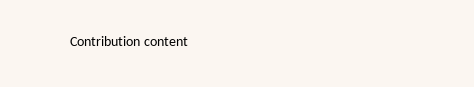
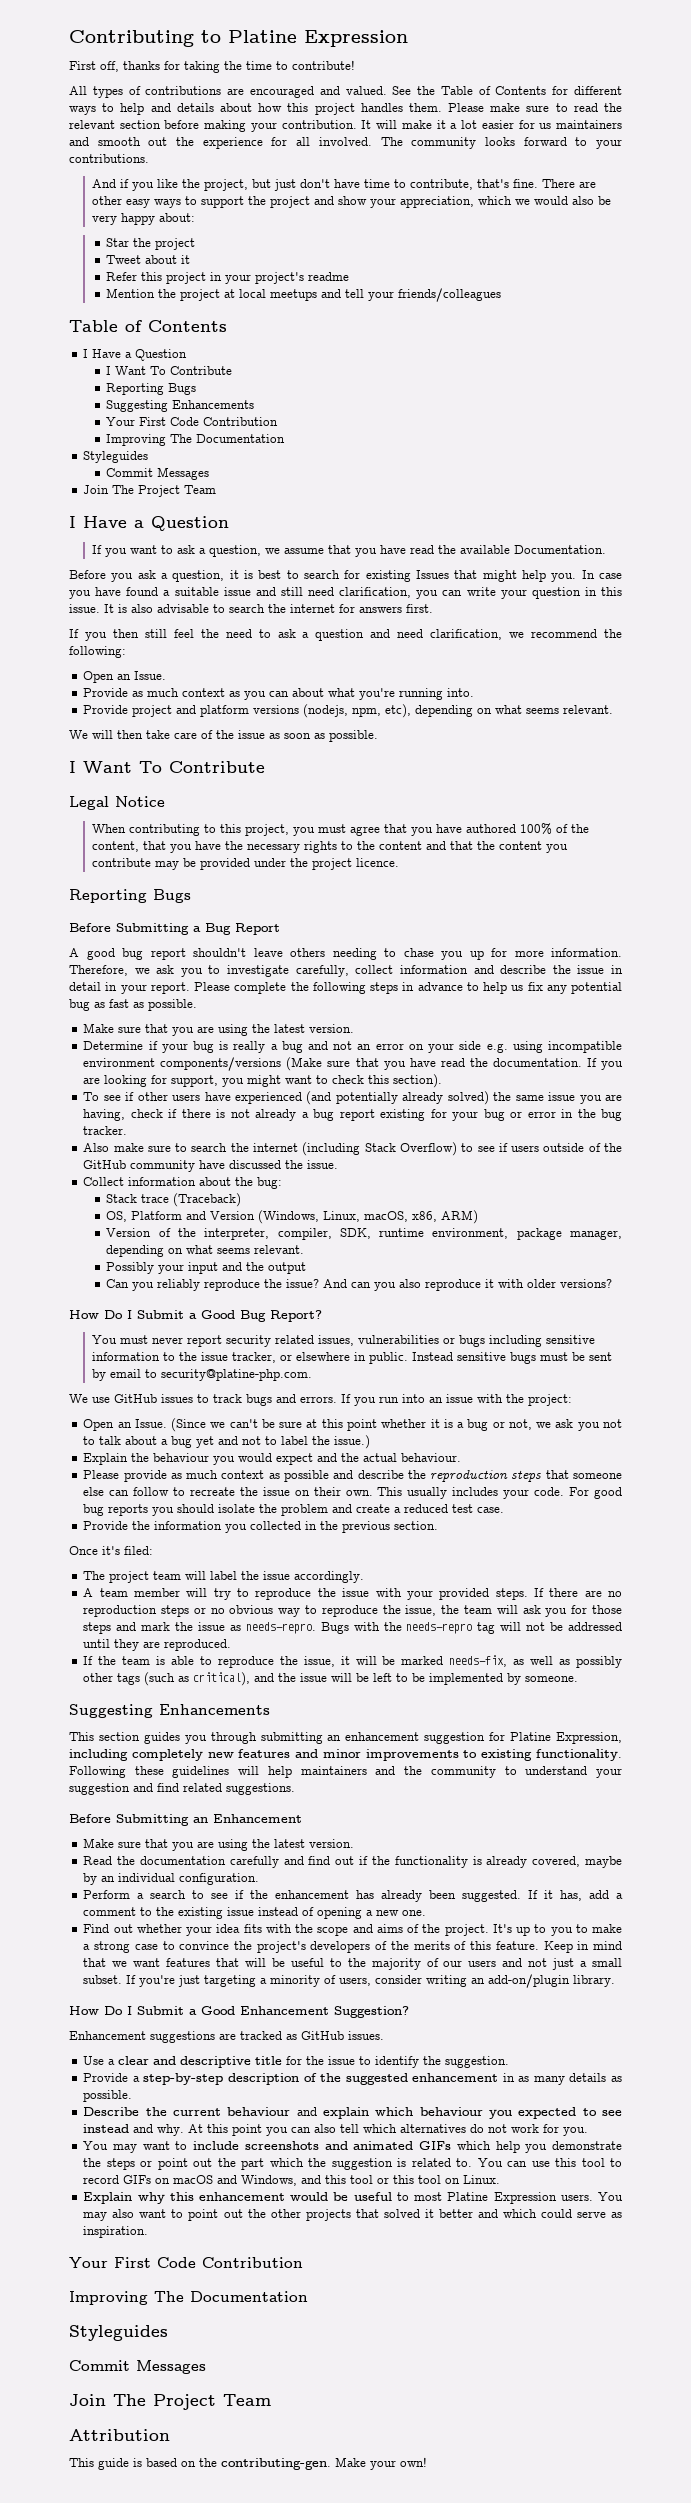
[70,36,188,46] Contribution content -> [69,30,408,47] [69,60,355,73] [69,86,622,98] [69,103,622,115] [69,120,623,132] [69,137,622,149] [69,154,149,163] [92,179,597,191] [92,196,612,208] [92,213,196,225] [106,238,196,250] [106,255,191,264] [106,272,350,284] [106,288,502,302] [69,320,227,332] [83,349,188,361] [106,366,233,375] [106,383,197,395] [106,400,255,412] [106,417,279,426] [106,434,286,446] [83,451,149,463] [106,467,210,480] [83,485,217,497] [69,516,229,531] [92,545,607,557] [69,570,622,582] [69,587,622,599] [69,604,433,613] [69,629,622,641] [69,646,126,658] [83,671,167,683] [83,688,475,700] [83,704,614,718] [69,730,378,742] [69,761,265,773] [69,796,165,810] [92,823,590,836] [92,841,569,853] [92,858,400,870] [69,889,191,903] [69,923,280,935] [69,948,622,960] [69,965,624,977] [69,982,622,994] [69,999,197,1011] [83,1023,355,1036] [83,1041,623,1053] [83,1057,624,1071] [83,1074,443,1088] [83,1091,622,1105] [83,1109,623,1121] [83,1126,128,1135] [83,1142,622,1156] [83,1160,339,1172] [83,1177,283,1189] [106,1193,242,1207] [106,1210,479,1224] [106,1228,623,1240] [106,1245,305,1257] [106,1262,307,1274] [106,1279,613,1291] [69,1310,322,1322] [92,1335,596,1347] [92,1352,613,1364] [92,1369,313,1381] [69,1394,572,1406] [83,1418,623,1432] [83,1435,371,1449] [83,1453,462,1465] [83,1470,622,1482] [83,1487,622,1499] [83,1504,505,1516] [83,1521,439,1533] [69,1546,153,1555] [83,1571,365,1583] [83,1588,622,1600] [83,1605,622,1617] [83,1622,623,1634] [83,1639,232,1651] [83,1655,623,1668] [83,1672,579,1686] [69,1704,270,1718] [69,1732,623,1744] [69,1749,622,1761] [69,1766,623,1778] [69,1783,295,1795] [69,1814,302,1826] [83,1838,355,1851] [83,1856,623,1868] [83,1873,260,1885] [83,1890,623,1902] [83,1907,427,1919] [83,1924,622,1936] [83,1941,622,1953] [83,1958,623,1970] [83,1974,616,1988] [69,2006,409,2018] [69,2031,384,2043] [83,2056,510,2068] [83,2073,622,2085] [83,2090,133,2102] [83,2107,622,2119] [83,2124,589,2136] [83,2141,623,2153] [83,2158,623,2170] [83,2175,501,2186] [83,2192,624,2204] [83,2209,623,2221] [83,2226,149,2238] [69,2257,303,2268] [69,2291,308,2305] [69,2325,168,2341] [69,2360,206,2374] [69,2394,271,2410] [69,2429,170,2441] [69,2457,427,2470] Contributing to Platine Expression // First off, thanks for taking the time to contribute! // All types of contributions are encouraged and valued. See the Table of Contents for different ways to help and details about how this project handles them. Please make sure to read the relevant section before making your contribution. It will make it a lot easier for us maintainers and smooth out the experience for all involved. The community looks forward to your contributions. // And if you like the project, but just don't have time to contribute, that's fine. There are other easy ways to support the project and show your appreciation, which we would also be very happy about: // Star the project // Tweet about it // Refer this project in your project's readme // Mention the project at local meetups and tell your friends/colleagues // Table of Contents // I Have a Question // I Want To Contribute // Reporting Bugs // Suggesting Enhancements // Your First Code Contribution // Improving The Documentation // Styleguides // Commit Messages // Join The Project Team // I Have a Question // If you want to ask a question, we assume that you have read the available Documentation. // Before you ask a question, it is best to search for existing Issues that might help you. In case you have found a suitable issue and still need clarification, you can write your question in this issue. It is also advisable to search the internet for answers first. // If you then still feel the need to ask a question and need clarification, we recommend the following: // Open an Issue. // Provide as much context as you can about what you're running into. // Provide project and platform versions (nodejs, npm, etc), depending on what seems relevant. // We will then take care of the issue as soon as possible. // I Want To Contribute // Legal Notice // When contributing to this project, you must agree that you have authored 100% of the content, that you have the necessary rights to the content and that the content you contribute may be provided under the project licence. // Reporting Bugs // Before Submitting a Bug Report // A good bug report shouldn't leave others needing to chase you up for more information. Therefore, we ask you to investigate carefully, collect information and describe the issue in detail in your report. Please complete the following steps in advance to help us fix any potential bug as fast as possible. // Make sure that you are using the latest version. // Determine if your bug is really a bug and not an error on your side e.g. using incompatible environment components/versions (Make sure that you have read the documentation. If you are looking for support, you might want to check this section). // To see if other users have experienced (and potentially already solved) the same issue you are having, check if there is not already a bug report existing for your bug or error in the bug tracker. // Also make sure to search the internet (including Stack Overflow) to see if users outside of the GitHub community have discussed the issue. // Collect information about the bug: // Stack trace (Traceback) // OS, Platform and Version (Windows, Linux, macOS, x86, ARM) // Version of the interpreter, compiler, SDK, runtime environment, package manager, depending on what seems relevant. // Possibly your input and the output // Can you reliably reproduce the issue? And can you also reproduce it with older versions? // How Do I Submit a Good Bug Report? // You must never report security related issues, vulnerabilities or bugs including sensitive information to the issue tracker, or elsewhere in public. Instead sensitive bugs must be sent by email to security@platine-php.com. // We use GitHub issues to track bugs and errors. If you run into an issue with the project: // Open an Issue. (Since we can't be sure at this point whether it is a bug or not, we ask you not to talk about a bug yet and not to label the issue.) // Explain the behaviour you would expect and the actual behaviour. // Please provide as much context as possible and describe the reproduction steps that someone else can follow to recreate the issue on their own. This usually includes your code. For good bug reports you should isolate the problem and create a reduced test case. // Provide the information you collected in the previous section. // Once it's filed: // The project team will label the issue accordingly. // A team member will try to reproduce the issue with your provided steps. If there are no reproduction steps or no obvious way to reproduce the issue, the team will ask you for those steps and mark the issue as needs-repro. Bugs with the needs-repro tag will not be addressed until they are reproduced. // If the team is able to reproduce the issue, it will be marked needs-fix, as well as possibly other tags (such as critical), and the issue will be left to be implemented by someone. // Suggesting Enhancements // This section guides you through submitting an enhancement suggestion for Platine Expression, including completely new features and minor improvements to existing functionality. Following these guidelines will help maintainers and the community to understand your suggestion and find related suggestions. // Before Submitting an Enhancement // Make sure that you are using the latest version. // Read the documentation carefully and find out if the functionality is already covered, maybe by an individual configuration. // Perform a search to see if the enhancement has already been suggested. If it has, add a comment to the existing issue instead of opening a new one. // Find out whether your idea fits with the scope and aims of the project. It's up to you to make a strong case to convince the project's developers of the merits of this feature. Keep in mind that we want features that will be useful to the majority of our users and not just a small subset. If you're just targeting a minority of users, consider writing an add-on/plugin library. // How Do I Submit a Good Enhancement Suggestion? // Enhancement suggestions are tracked as GitHub issues. // Use a clear and descriptive title for the issue to identify the suggestion. // Provide a step-by-step description of the suggested enhancement in as many details as possible. // Describe the current behaviour and explain which behaviour you expected to see instead and why. At this point you can also tell which alternatives do not work for you. // You may want to include screenshots and animated GIFs which help you demonstrate the steps or point out the part which the suggestion is related to. You can use this tool to record GIFs on macOS and Windows, and this tool or this tool on Linux. // Explain why this enhancement would be useful to most Platine Expression users. You may also want to point out the other projects that solved it better and which could serve as inspiration. // Your First Code Contribution // Improving The Documentation // Styleguides // Commit Messages // Join The Project Team // Attribution // This guide is based on the contributing-gen. Make your own!

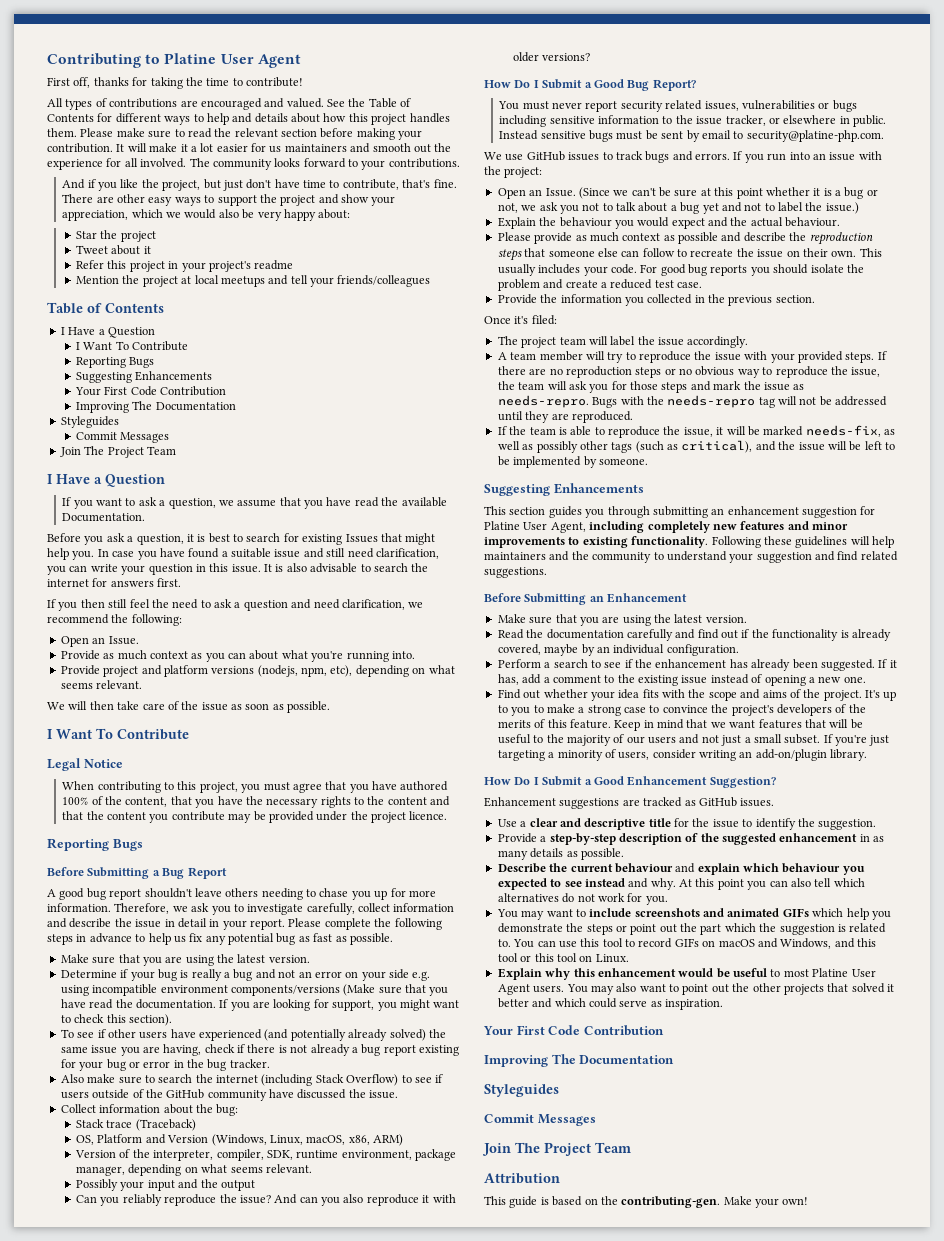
[304,30,408,47] Expression -> [220,54,301,68] User Agent
[556,1732,623,1744] Expression, -> [523,522,586,533] User Agent,
[493,2192,557,2204] Expression -> [851,969,876,977] [497,984,530,995] User Agent

